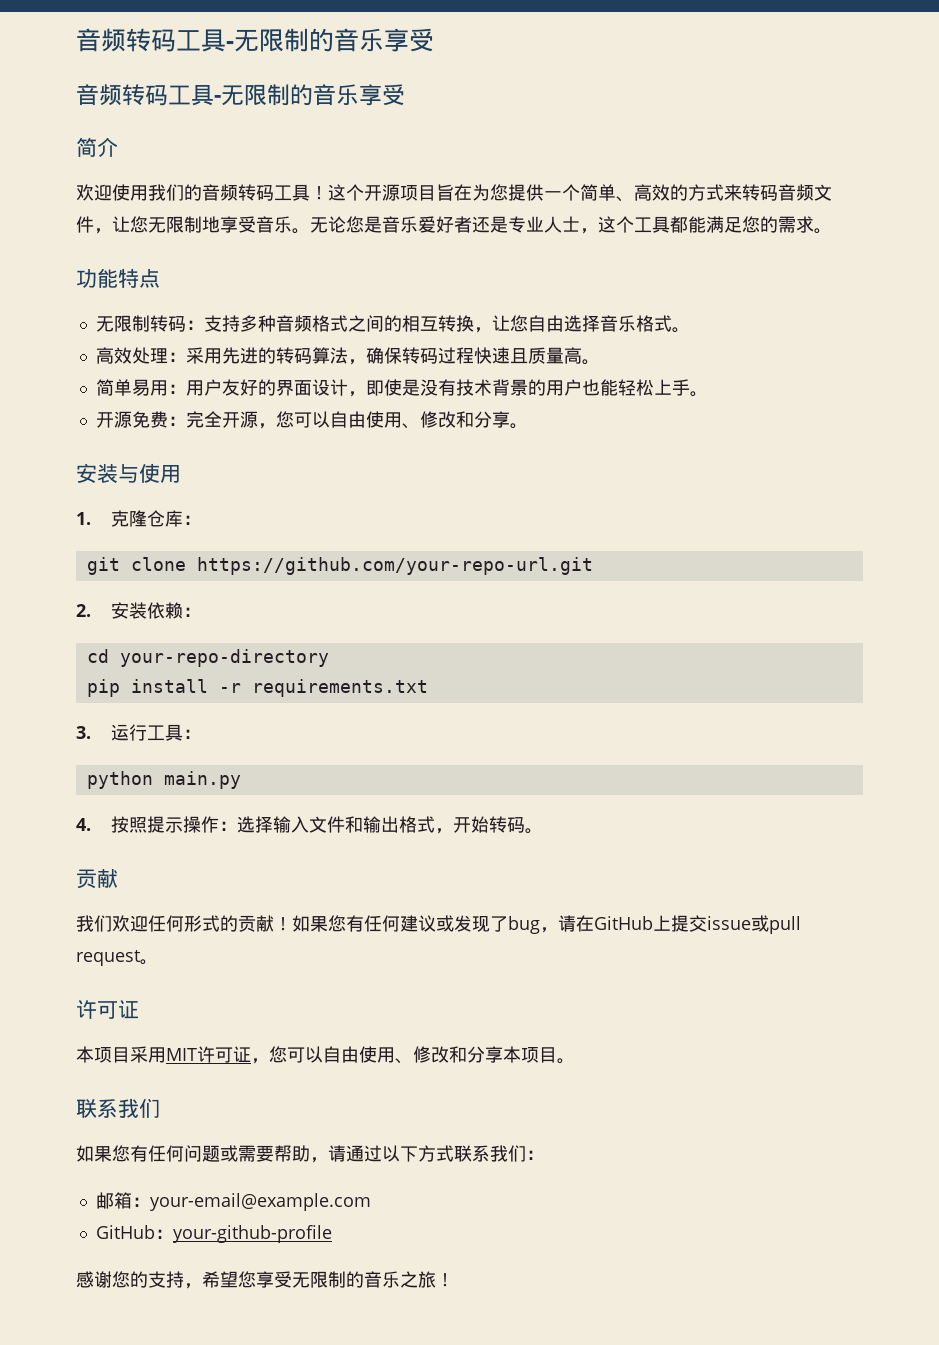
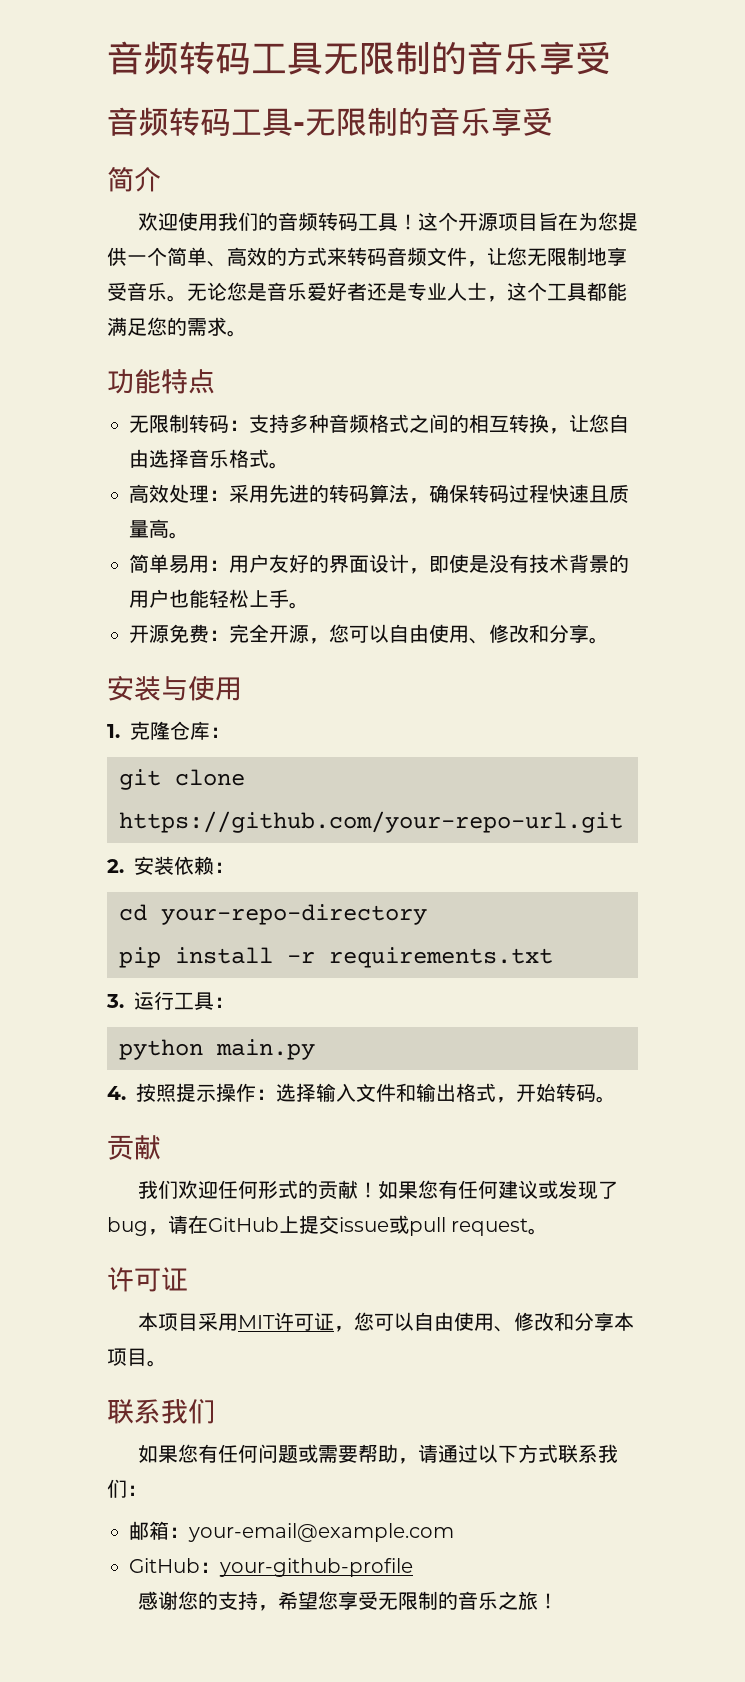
[76,28,234,52] 音频转码工具- -> [107,41,323,75] 音频转码工具

